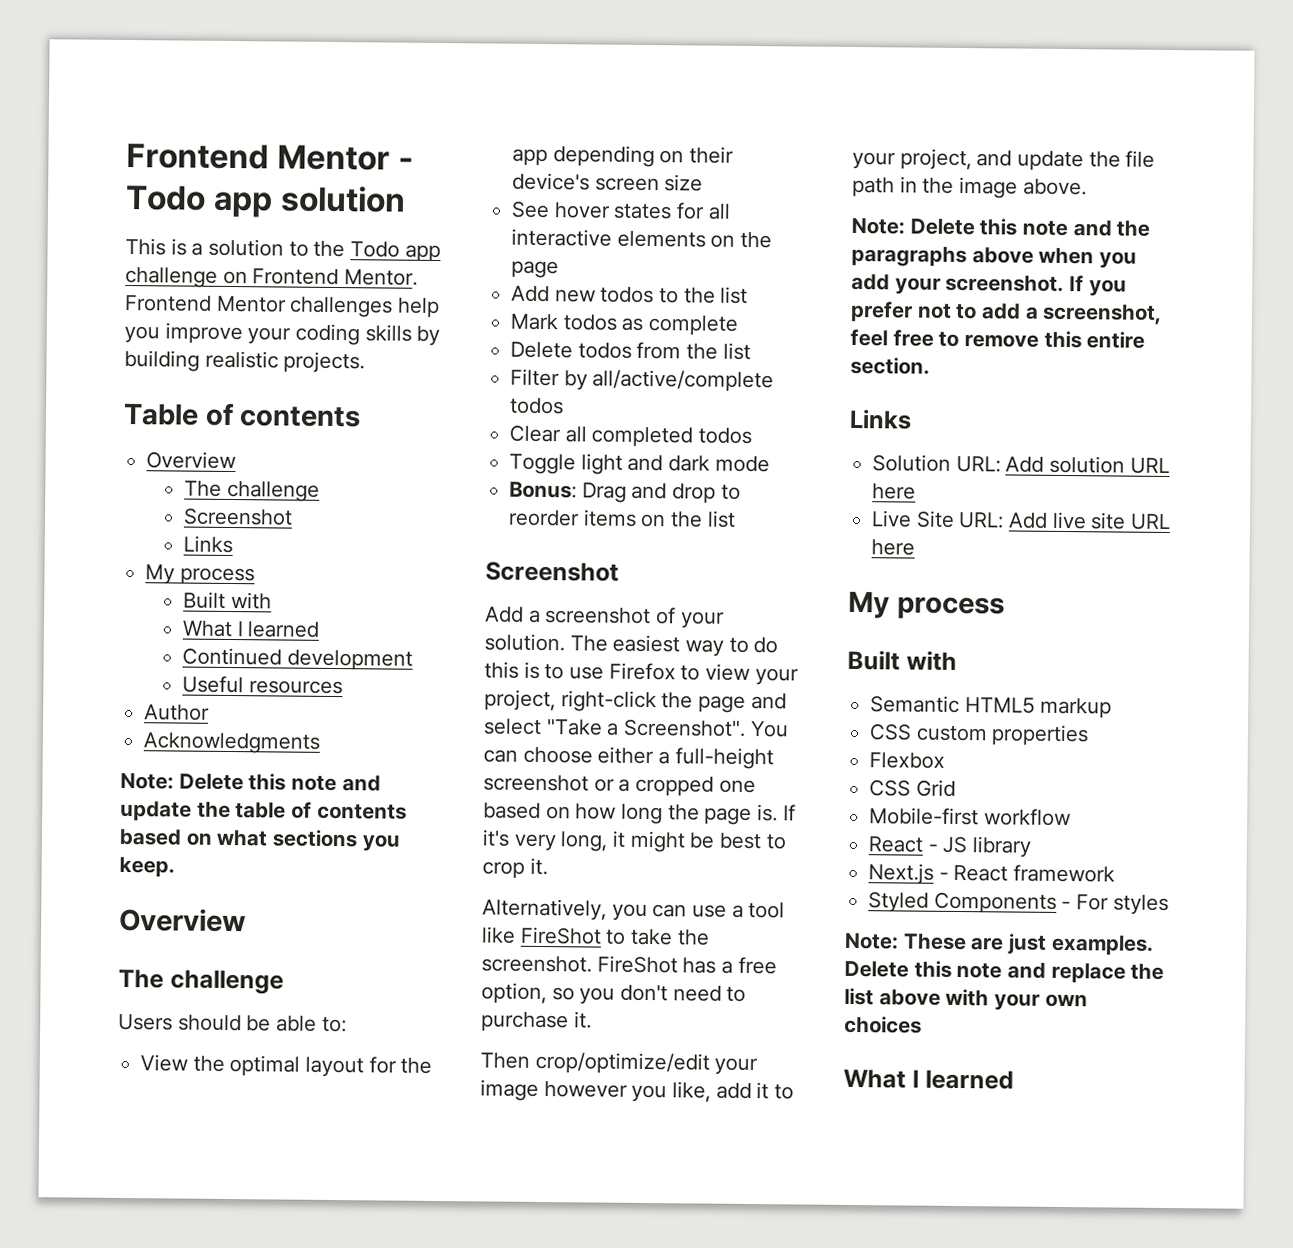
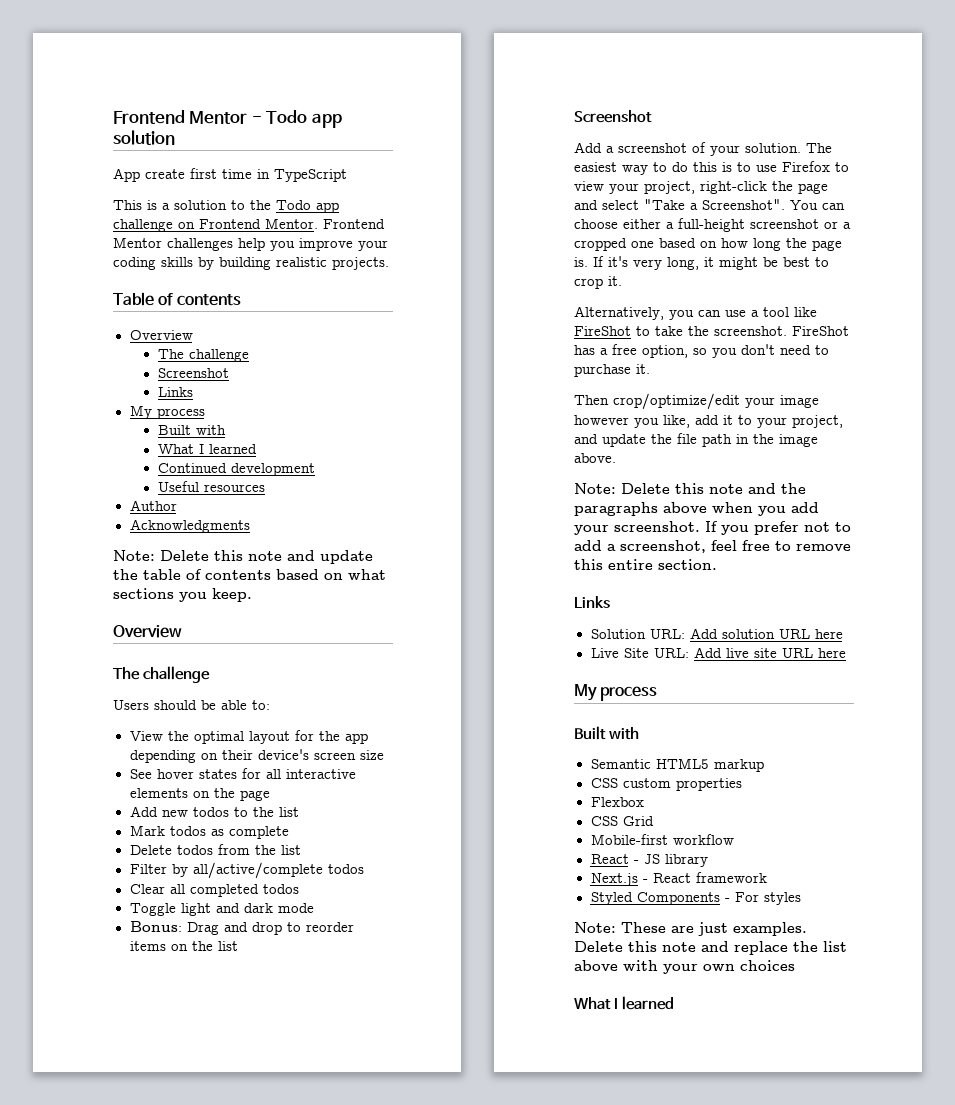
(406, 199) none -> [113,168,347,182] // App create first time in TypeScript

